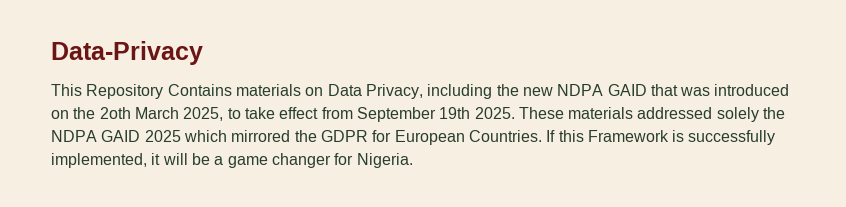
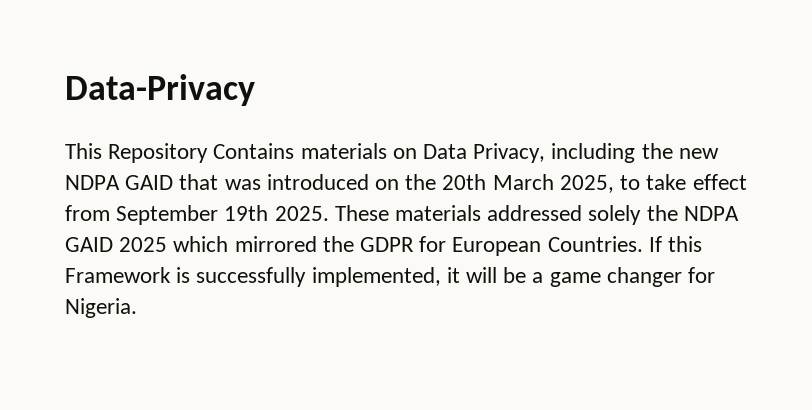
[99,107,131,119] 2oth -> [442,174,487,190] 20th

